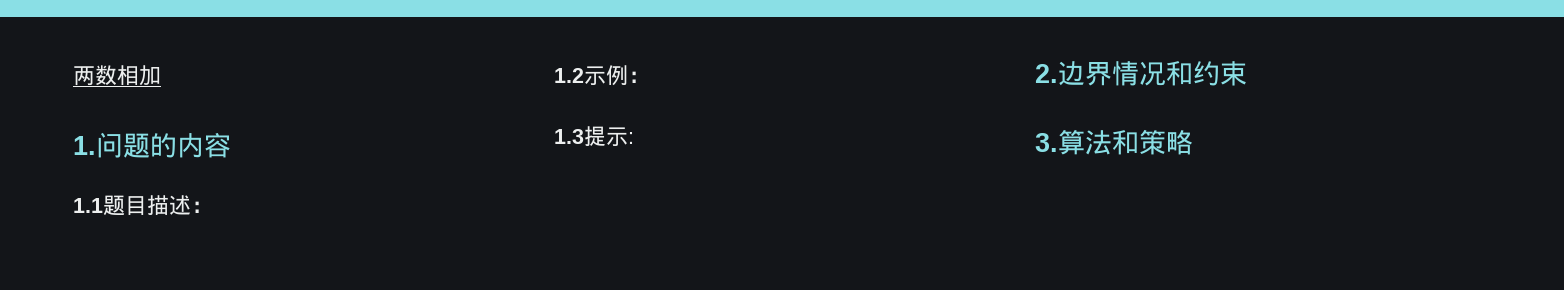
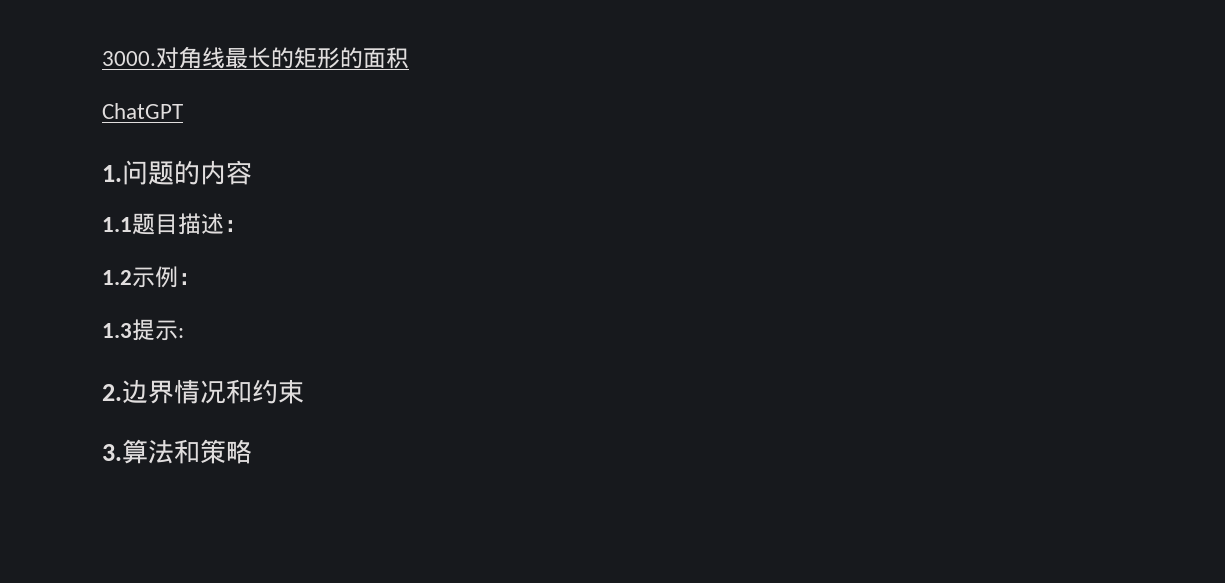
[73,65,161,86] 两数相加 -> [102,46,409,69] [102,103,183,119] 3000.对角线最长的矩形的面积 // ChatGPT

